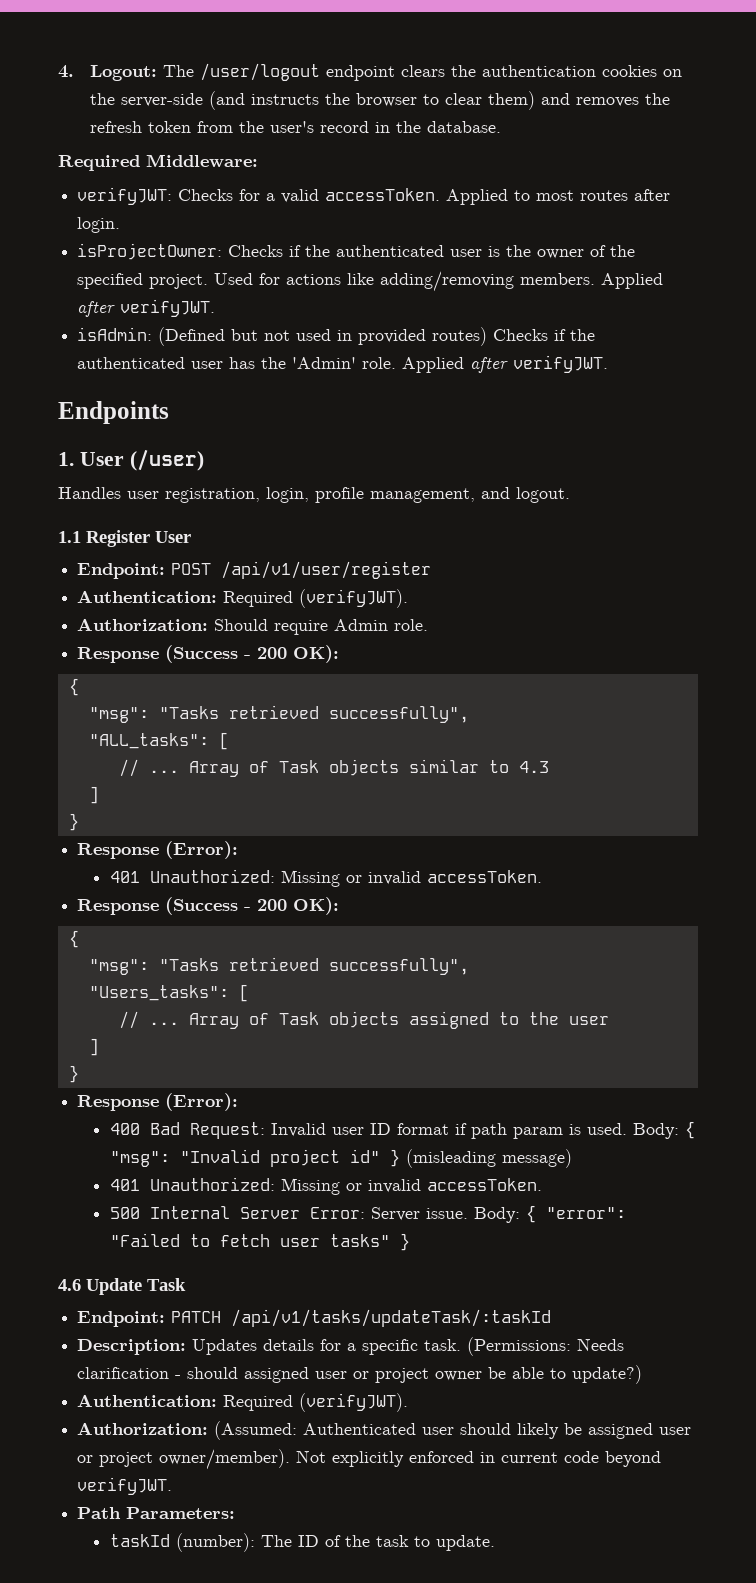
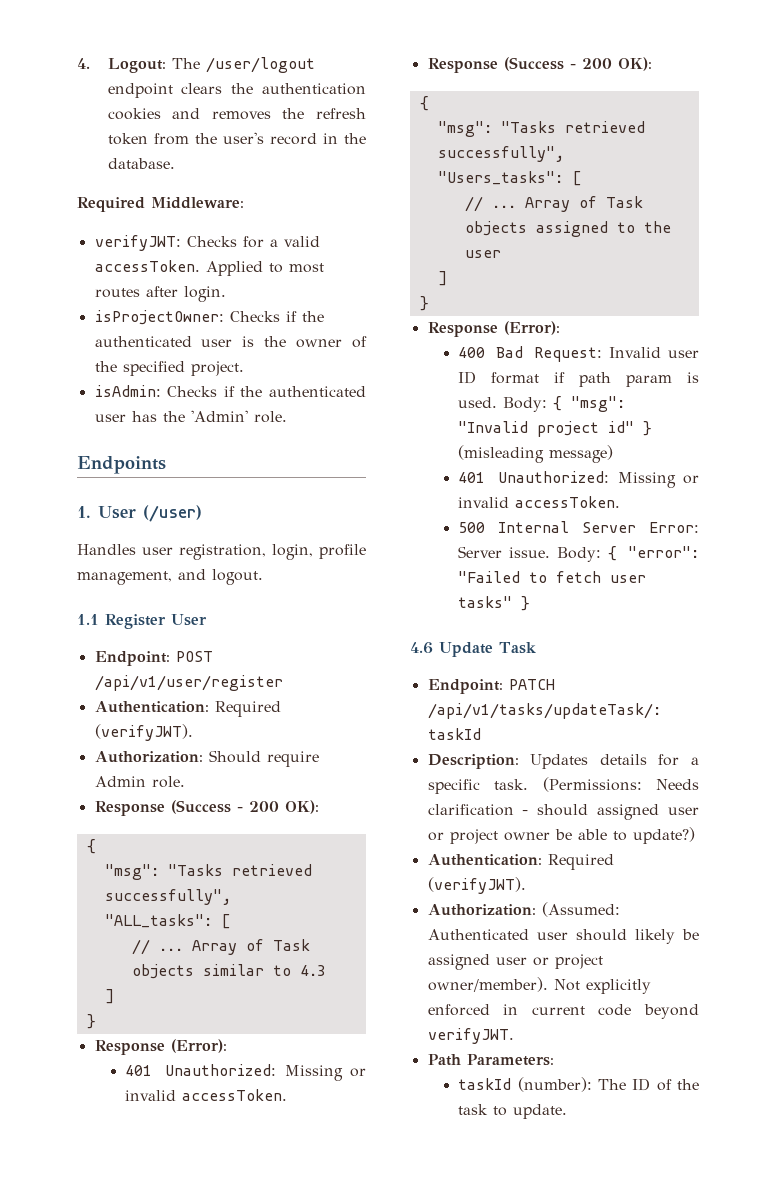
[663,69,683,77] [90,91,536,110] on the server-side (and instructs the browser to clear them) -> (161, 114) none
[214,271,664,292] [77,299,216,317] [77,327,488,346] Used for actions like adding/removing members. Applied after verifyJWT. // isAdmin: (Defined but not used in provided routes) -> [94,385,161,397] // isAdmin:
[402,355,609,373] Applied after verifyJWT. -> (287, 417) none

